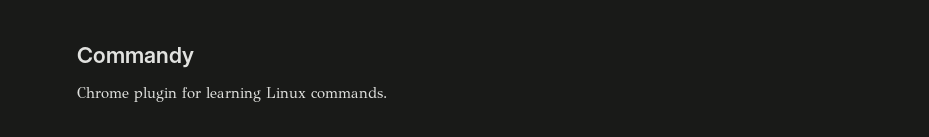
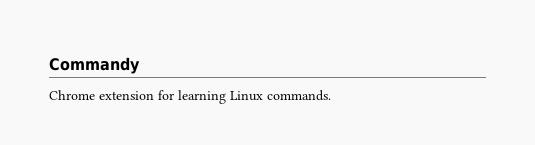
[134,87,177,102] plugin -> [99,91,154,100] extension

